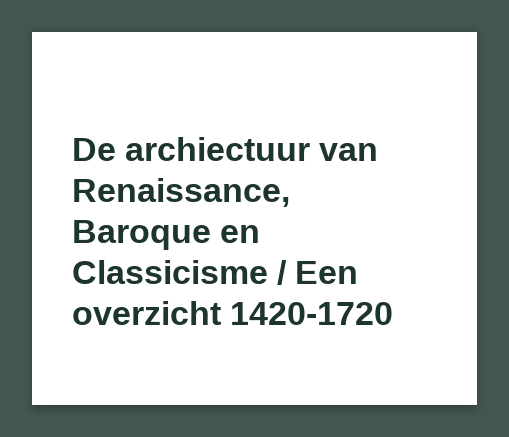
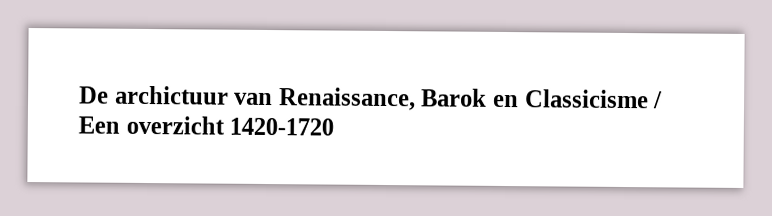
[125,137,311,161] archiectuur -> [114,85,229,105] archictuur
[72,220,211,250] Baroque -> [421,88,488,107] Barok

